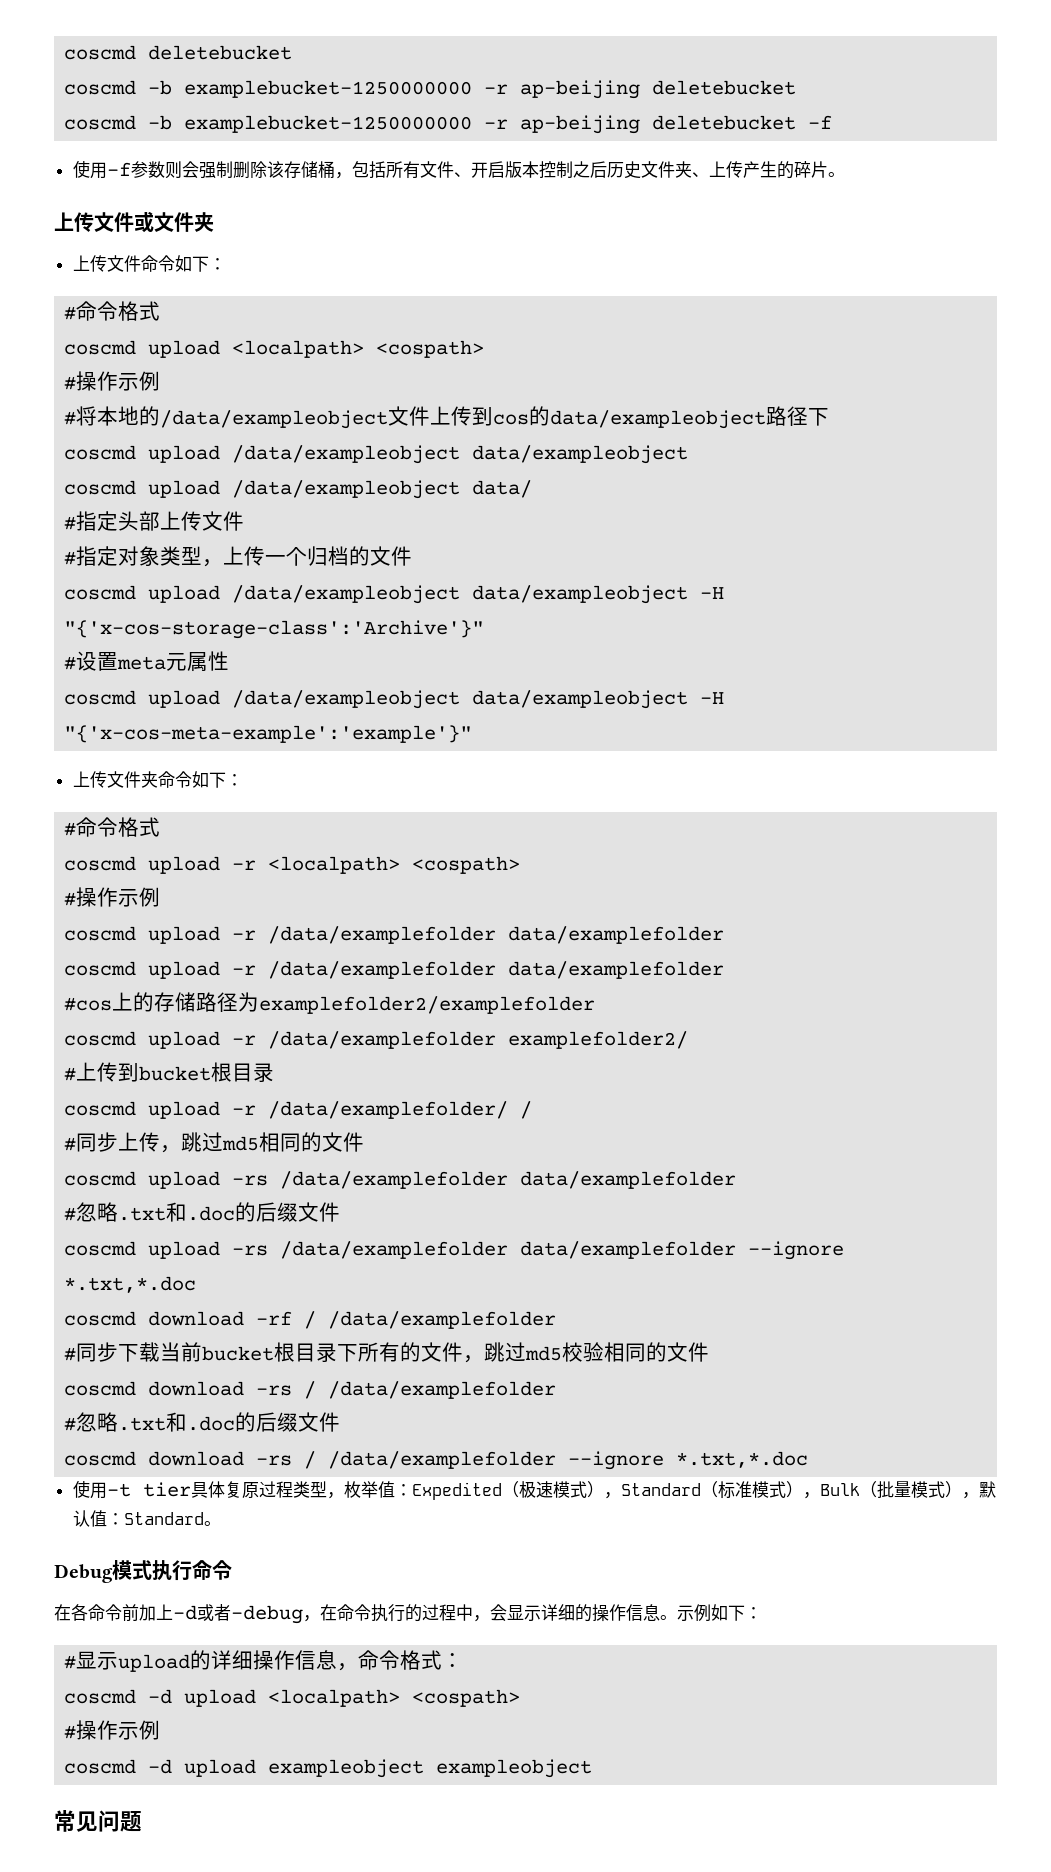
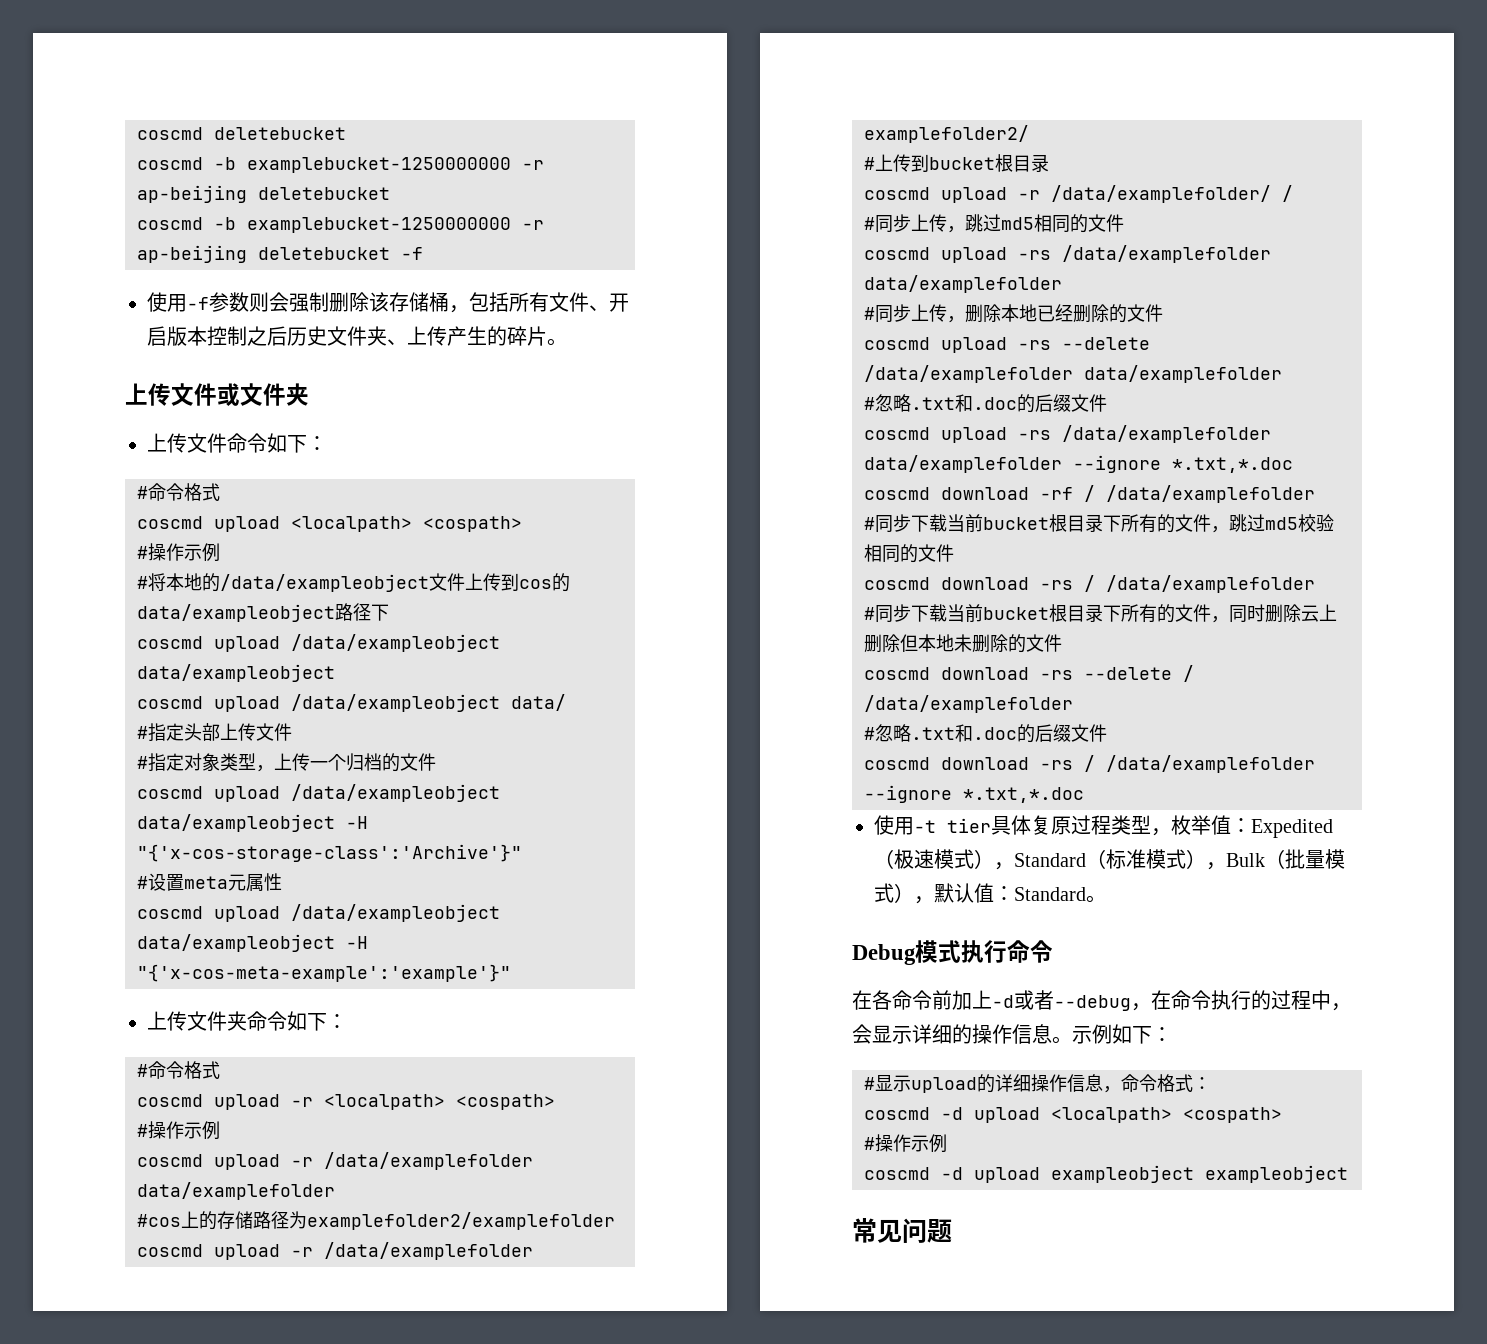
[64,961,725,979] // coscmd upload -r /data/examplefolder data/examplefolder -> (335, 1191) none
(737, 1180) none -> [864,304,1163,323] [864,337,1150,353] [864,365,1282,383] // #同步上传，删除本地已经删除的文件 // coscmd upload -rs --delete /data/examplefolder data/examplefolder
(557, 1390) none -> [864,604,1337,623] [864,634,1062,653] [864,665,1194,682] [864,695,1073,713] // #同步下载当前bucket根目录下所有的文件，同时删除云上删除但本地未删除的文件 // coscmd download -rs --delete / /data/examplefolder
[231,1605,303,1624] -debug -> [1054,995,1131,1011] --debug

